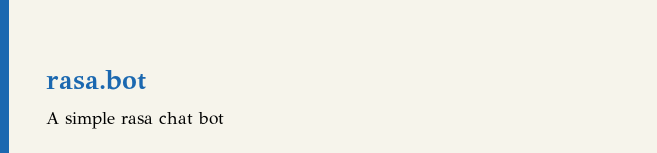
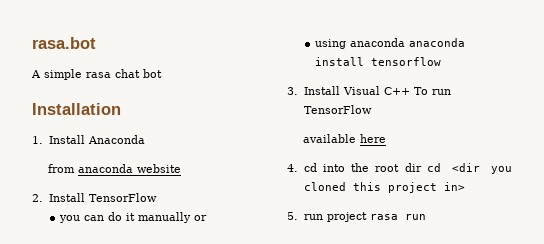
(224, 118) none -> [32,103,121,115] [32,135,145,144] [47,164,181,173] [32,193,157,202] [58,212,207,223] [314,38,465,49] [314,57,441,66] [287,86,451,95] [303,105,372,114] [302,134,386,143] [287,163,512,174] [303,182,465,193] [287,212,426,222] // Installation // 1. Install Anaconda // from anaconda website // 2. Install TensorFlow // you can do it manually or // using anaconda anaconda install tensorflow // 3. Install Visual C++ To run TensorFlow // available here // 4. cd into the root dir cd <dir you cloned this project in> // 5. run project rasa run

